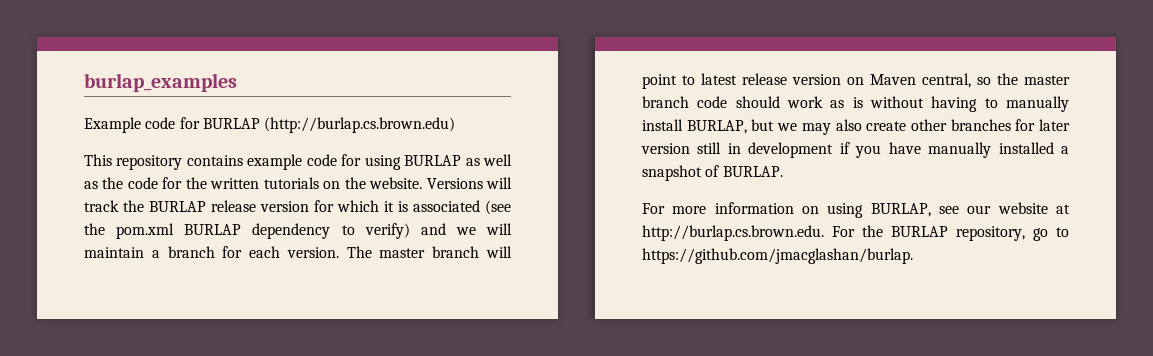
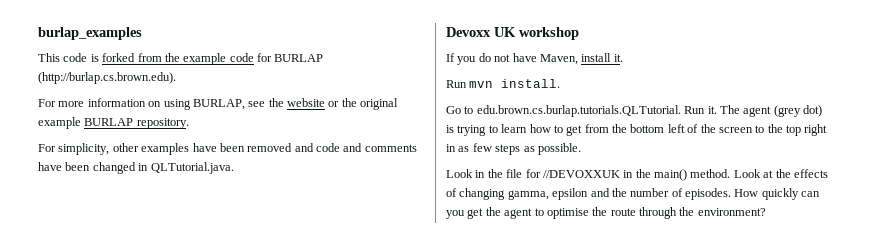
[84,117,456,133] [84,154,512,170] [84,177,512,189] [84,200,511,215] [84,223,512,239] [84,246,512,258] [642,73,1070,89] [642,96,1069,112] [642,119,1070,135] [641,142,1069,158] [642,165,783,181] Example code for BURLAP (http://burlap.cs.brown.edu) // This repository contains example code for using BURLAP as well as the code for the written tutorials on the website. Versions will track the BURLAP release version for which it is associated (see the pom.xml BURLAP dependency to verify) and we will maintain a branch for each version. The master branch will point to latest release version on Maven central, so the master branch code should work as is without having to manually install BURLAP, but we may also create other branches for later version still in development if you have manually installed a snapshot of BURLAP. -> [38,53,324,65] [38,72,176,84] This code is forked from the example code for BURLAP (http://burlap.cs.brown.edu).
[967,202,1070,214] [642,225,1069,241] [642,248,913,264] our website at http://burlap.cs.brown.edu. For the BURLAP repository, go to https://github.com/jmacglashan/burlap. -> [268,98,399,110] [38,117,189,129] [38,143,417,155] [38,162,234,174] [446,27,579,40] [446,53,623,65] [446,79,561,88] [446,105,822,117] [446,124,828,136] [446,143,581,155] [446,169,828,181] [446,188,821,200] [446,207,766,219] the website or the original example BURLAP repository. // For simplicity, other examples have been removed and code and comments have been changed in QLTutorial.java. // Devoxx UK workshop // If you do not have Maven, install it. // Run mvn install. // Go to edu.brown.cs.burlap.tutorials.QLTutorial. Run it. The agent (grey dot) is trying to learn how to get from the bottom left of the screen to the top right in as few steps as possible. // Look in the file for //DEVOXXUK in the main() method. Look at the effects of changing gamma, epsilon and the number of episodes. How quickly can you get the agent to optimise the route through the environment?

